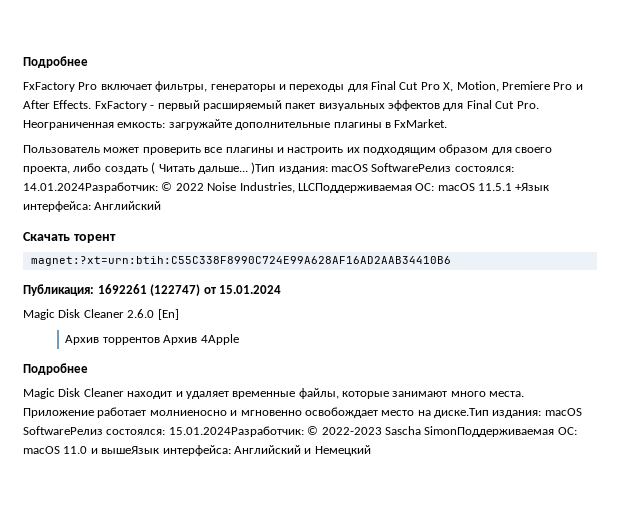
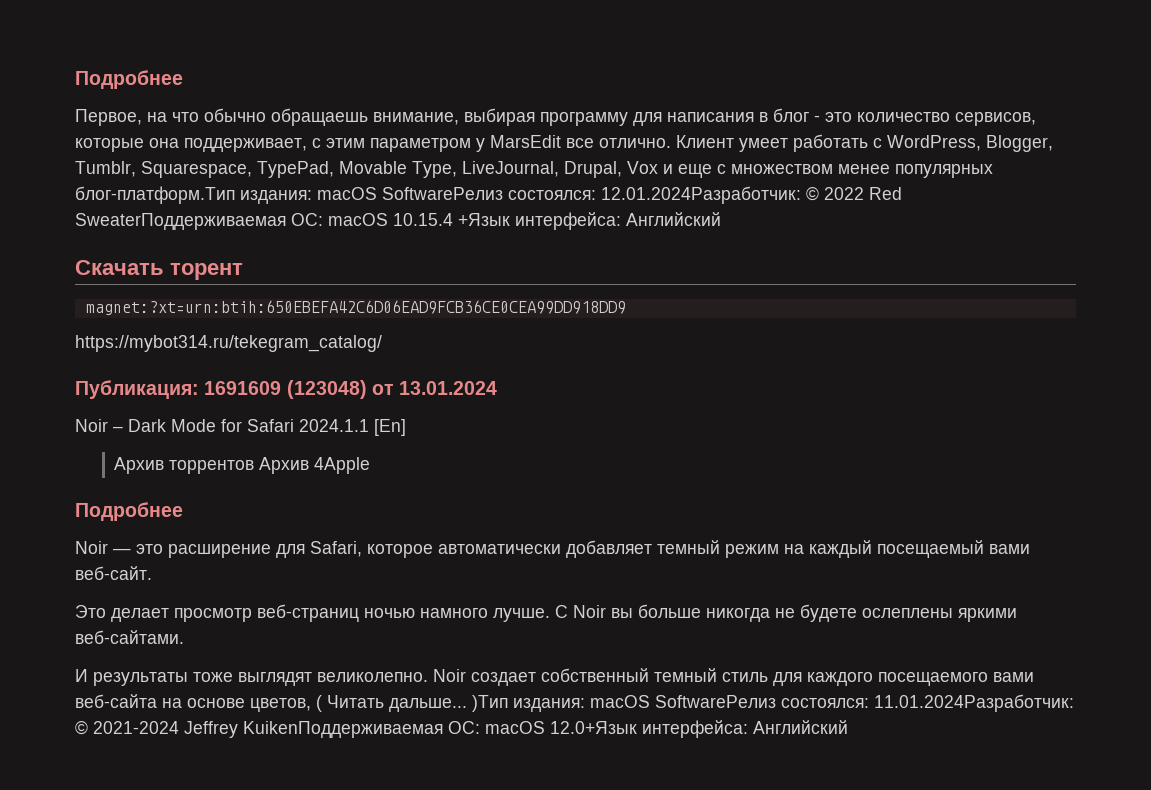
[23,56,88,68] [23,81,583,92] [23,100,539,111] [23,119,448,130] [23,144,553,155] [23,162,514,174] [23,182,158,193] Подробнее // FxFactory Pro включает фильтры, генераторы и переходы для Final Cut Pro X, Motion, Premiere Pro и After Effects. FxFactory - первый расширяемый пакет визуальных эффектов для Final Cut Pro. Неограниченная емкость: загружайте дополнительные плагины в FxMarket. // Пользователь может проверить все плагины и настроить их подходящим образом для своего проекта, либо создать ( Читать дальше... )Тип издания: macOS SoftwareРелиз состоялся: 14.01.2024Разработчик: -> [75,70,183,89] [75,108,1036,126] [75,134,1053,152] [75,161,993,178] [75,186,801,204] Подробнее // Первое, на что обычно обращаешь внимание, выбирая программу для написания в блог - это количество сервисов, которые она поддерживает, с этим параметром у MarsEdit все отлично. Клиент умеет работать с WordPress, Blogger, Tumblr, Squarespace, TypePad, Movable Type, LiveJournal, Drupal, Vox и еще с множеством менее популярных блог-платформ.Тип издания: macOS SoftwareРелиз состоялся: 12.01.2024Разработчик:
[207,182,512,193] Noise Industries, LLCПоддерживаемая ОС: macOS 11.5.1 -> [869,187,902,200] [75,213,453,230] Red SweaterПоддерживаемая ОС: macOS 10.15.4
[30,256,451,266] magnet:?xt=urn:btih:C55C338F8990C724E99A628AF16AD2AAB34410B6 -> [85,300,626,315] [75,335,382,352] magnet:?xt=urn:btih:650EBEFA42C6D06EAD9FCB36CE0CEA99DD918DD9 // https://mybot314.ru/tekegram_catalog/
[97,284,282,296] [23,309,155,320] 1692261 (122747) от 15.01.2024 // Magic Disk Cleaner 2.6.0 -> [204,380,498,399] [75,419,369,432] 1691609 (123048) от 13.01.2024 // Noir – Dark Mode for Safari 2024.1.1
[23,388,525,399] [23,407,582,418] [23,426,577,437] [23,445,371,456] Magic Disk Cleaner находит и удаляет временные файлы, которые занимают много места. Приложение работает молниеносно и мгновенно освобождает место на диске.Тип издания: macOS SoftwareРелиз состоялся: 15.01.2024Разработчик: © 2022-2023 Sascha SimonПоддерживаемая ОС: macOS 11.0 и вышеЯзык интерфейса: Английский и Немецкий -> [75,540,1030,558] [75,566,152,580] [75,604,1017,622] [75,630,184,644] [75,668,1034,686] [75,694,1074,712] [75,720,848,738] Noir — это расширение для Safari, которое автоматически добавляет темный режим на каждый посещаемый вами веб-сайт. // Это делает просмотр веб-страниц ночью намного лучше. С Noir вы больше никогда не будете ослеплены яркими веб-сайтами. // И результаты тоже выглядят великолепно. Noir создает собственный темный стиль для каждого посещаемого вами веб-сайта на основе цветов, ( Читать дальше... )Тип издания: macOS SoftwareРелиз состоялся: 11.01.2024Разработчик: © 2021-2024 Jeffrey KuikenПоддерживаемая ОС: macOS 12.0+Язык интерфейса: Английский

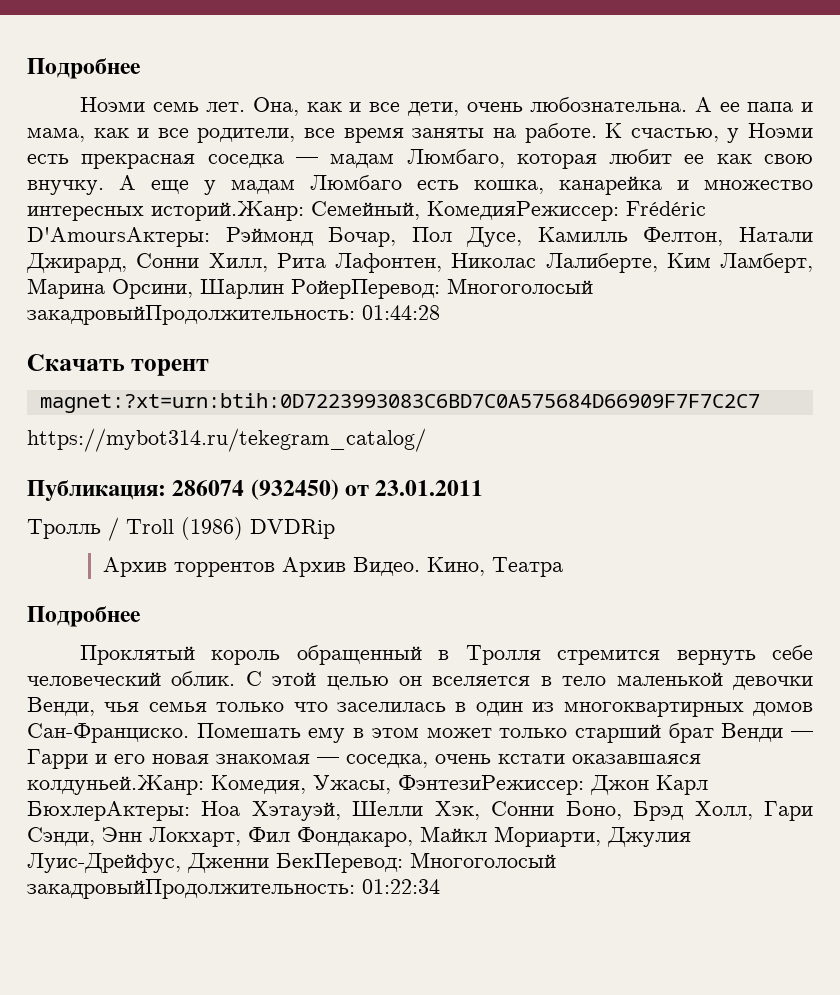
[75,70,183,89] [75,108,1036,126] [75,134,1053,152] [75,161,993,178] [75,186,902,204] [75,212,721,230] Подробнее // Первое, на что обычно обращаешь внимание, выбирая программу для написания в блог - это количество сервисов, которые она поддерживает, с этим параметром у MarsEdit все отлично. Клиент умеет работать с WordPress, Blogger, Tumblr, Squarespace, TypePad, Movable Type, LiveJournal, Drupal, Vox и еще с множеством менее популярных блог-платформ.Тип издания: macOS SoftwareРелиз состоялся: 12.01.2024Разработчик: © 2022 Red SweaterПоддерживаемая ОС: macOS 10.15.4 +Язык интерфейса: Английский -> [27,58,141,79] [80,97,813,116] [27,123,814,143] [27,149,813,169] [27,175,813,195] [27,201,706,221] [27,227,813,247] [26,253,813,273] [27,278,593,299] [27,305,440,325] Подробнее // Ноэми семь лет. Она, как и все дети, очень любознательна. А ее папа и мама, как и все родители, все время заняты на работе. К счастью, у Ноэми есть прекрасная соседка — мадам Люмбаго, которая любит ее как свою внучку. А еще у мадам Люмбаго есть кошка, канарейка и множество интересных историй.Жанр: Семейный, КомедияРежиссер: Frédéric D'AmoursАктеры: Рэймонд Бочар, Пол Дусе, Камилль Фелтон, Натали Джирард, Сонни Хилл, Рита Лафонтен, Николас Лалиберте, Ким Ламберт, Марина Орсини, Шарлин РойерПеревод: Многоголосый закадровыйПродолжительность: 01:44:28
[85,300,626,315] magnet:?xt=urn:btih:650EBEFA42C6D06EAD9FCB36CE0CEA99DD918DD9 -> [39,393,760,413] magnet:?xt=urn:btih:0D7223993083C6BD7C0A575684D66909F7F7C2C7
[204,380,498,399] [75,419,406,436] [114,457,371,474] [75,502,183,521] [75,540,1030,558] [75,566,152,580] [75,604,1017,622] [75,630,184,644] [75,668,1034,686] [75,694,1074,712] [75,720,848,738] 1691609 (123048) от 13.01.2024 // Noir – Dark Mode for Safari 2024.1.1 [En] // Архив торрентов Архив 4Apple // Подробнее // Noir — это расширение для Safari, которое автоматически добавляет темный режим на каждый посещаемый вами веб-сайт. // Это делает просмотр веб-страниц ночью намного лучше. С Noir вы больше никогда не будете ослеплены яркими веб-сайтами. // И результаты тоже выглядят великолепно. Noir создает собственный темный стиль для каждого посещаемого вами веб-сайта на основе цветов, ( Читать дальше... )Тип издания: macOS SoftwareРелиз состоялся: 11.01.2024Разработчик: © 2021-2024 Jeffrey KuikenПоддерживаемая ОС: macOS 12.0+Язык интерфейса: Английский -> [172,479,484,500] [27,517,335,541] [102,557,563,577] [27,606,141,627] [80,645,813,665] [27,671,813,690] [27,697,813,717] [27,723,814,743] [27,749,701,769] [27,775,708,795] [27,801,814,821] [27,826,691,847] [27,852,556,873] [27,879,440,899] 286074 (932450) от 23.01.2011 // Тролль / Troll (1986) DVDRip // Архив торрентов Архив Видео. Кино, Театра // Подробнее // Проклятый король обращенный в Тролля стремится вернуть себе человеческий облик. С этой целью он вселяется в тело маленькой девочки Венди, чья семья только что заселилась в один из многоквартирных домов Сан-Франциско. Помешать ему в этом может только старший брат Венди — Гарри и его новая знакомая — соседка, очень кстати оказавшаяся колдуньей.Жанр: Комедия, Ужасы, ФэнтезиРежиссер: Джон Карл БюхлерАктеры: Ноа Хэтауэй, Шелли Хэк, Сонни Боно, Брэд Холл, Гари Сэнди, Энн Локхарт, Фил Фондакаро, Майкл Мориарти, Джулия Луис-Дрейфус, Дженни БекПеревод: Многоголосый закадровыйПродолжительность: 01:22:34

